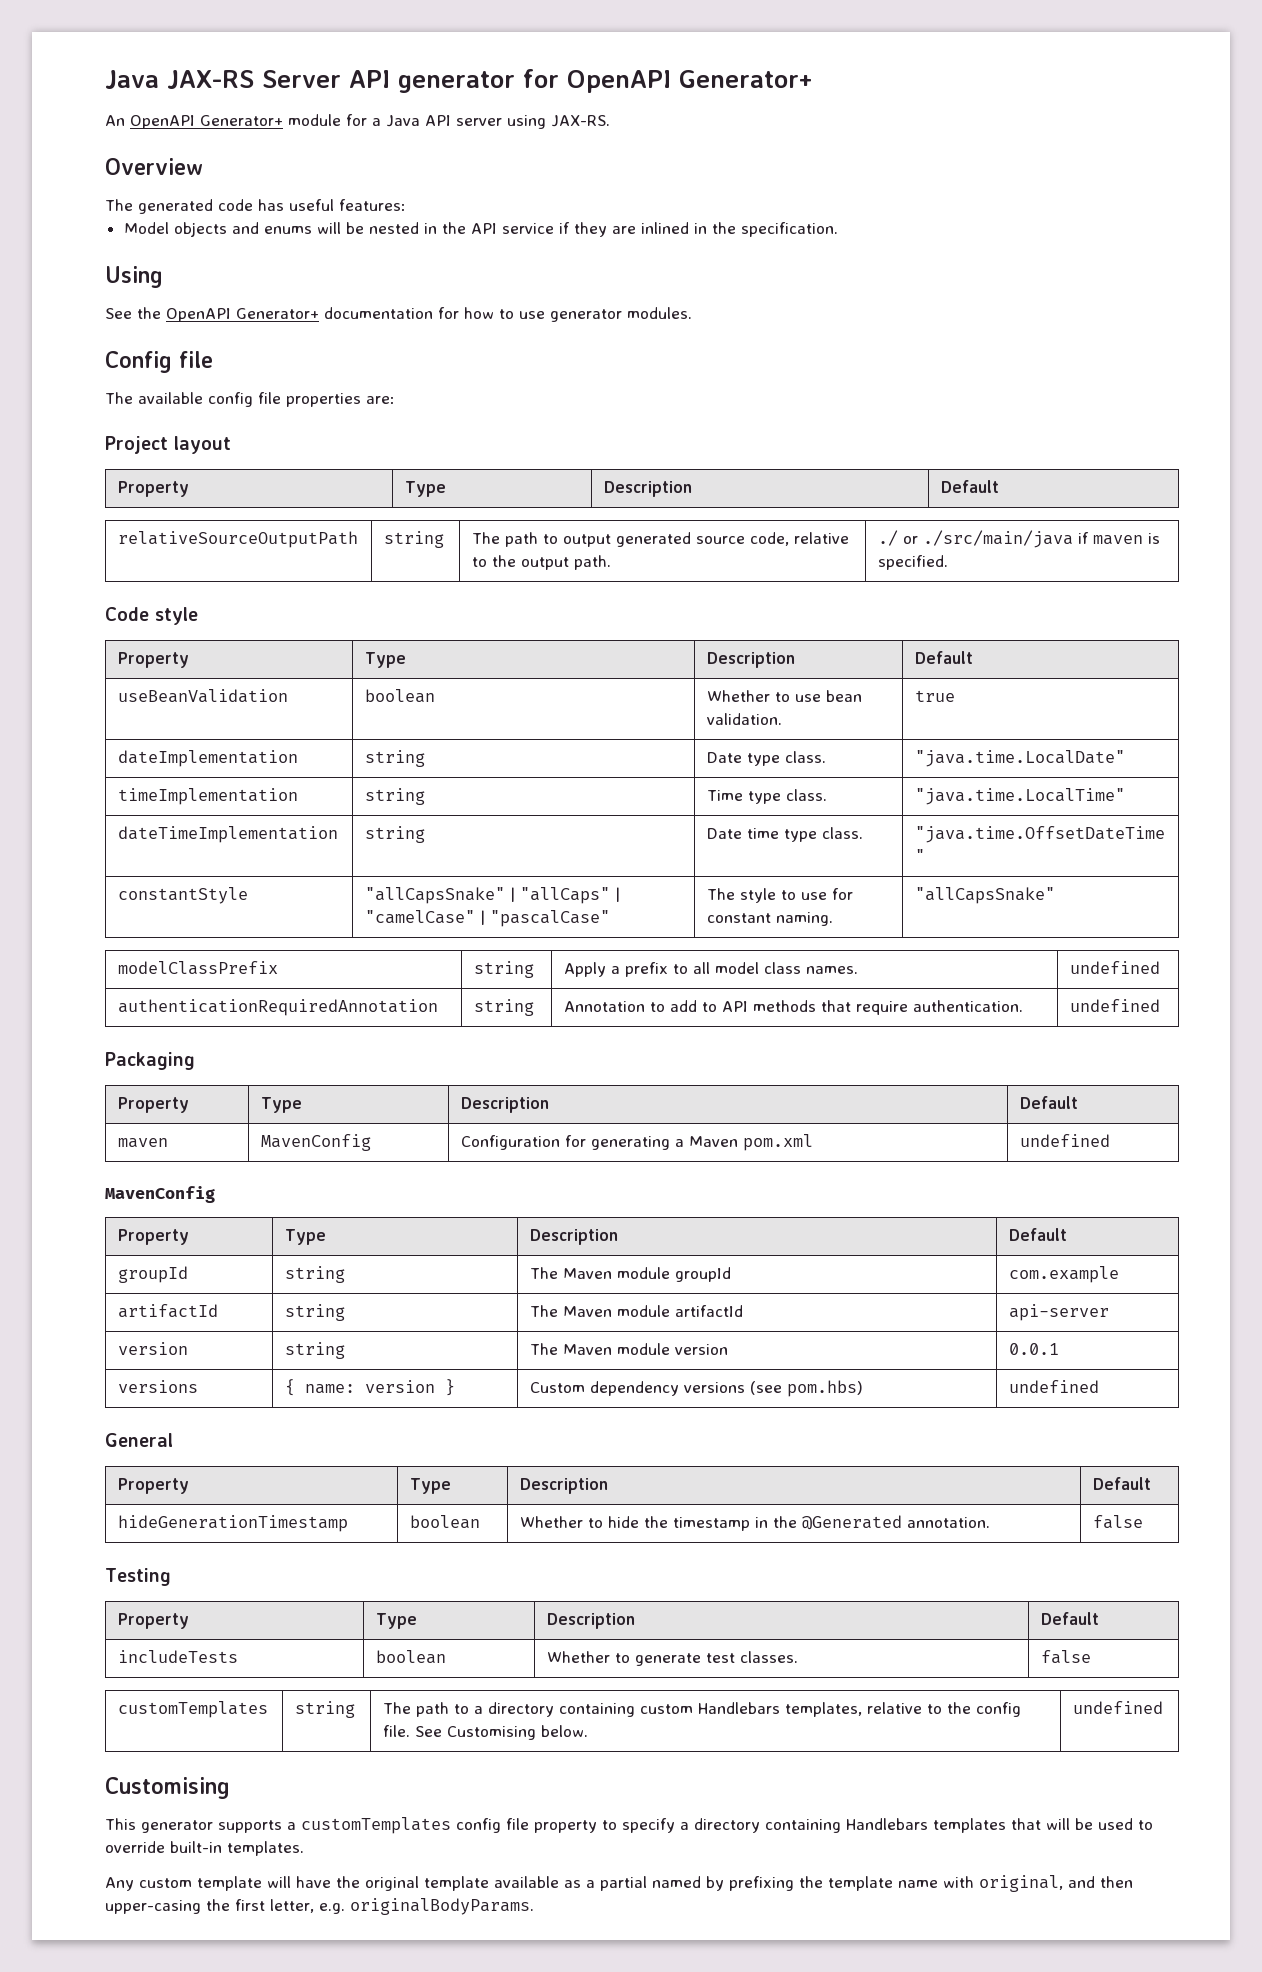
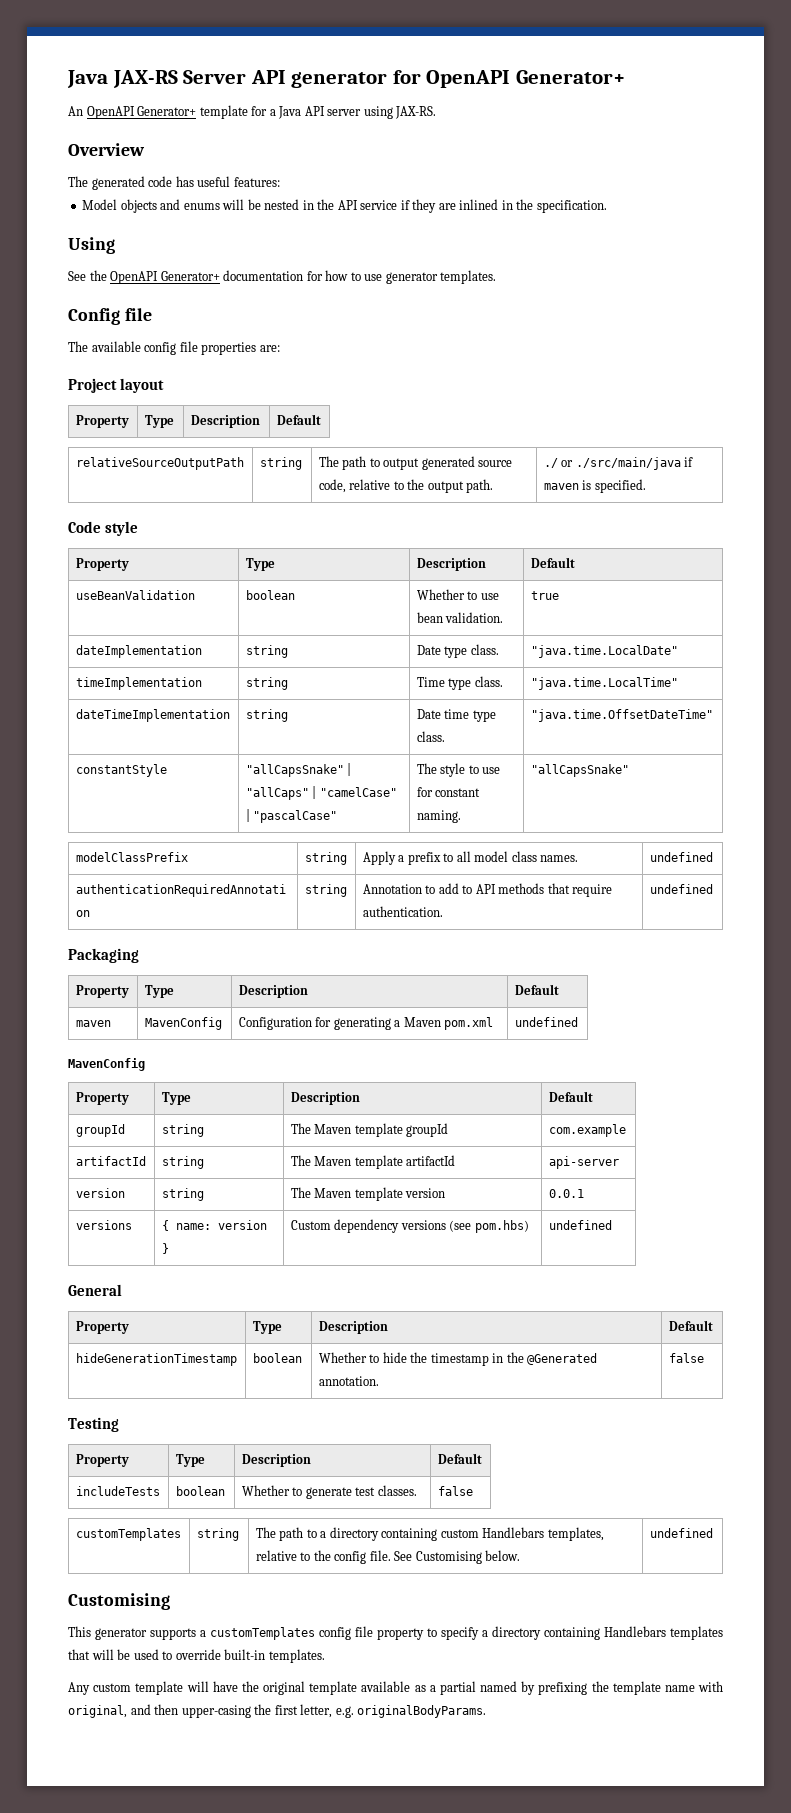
[288,114,341,126] module -> [199,105,248,119] template
[627,307,692,319] modules. -> [440,270,497,284] templates.
[617,1267,671,1279] module -> [354,1123,403,1137] template
[617,1305,671,1317] module -> [354,1155,403,1169] template
[617,1343,671,1355] module -> [354,1187,403,1201] template

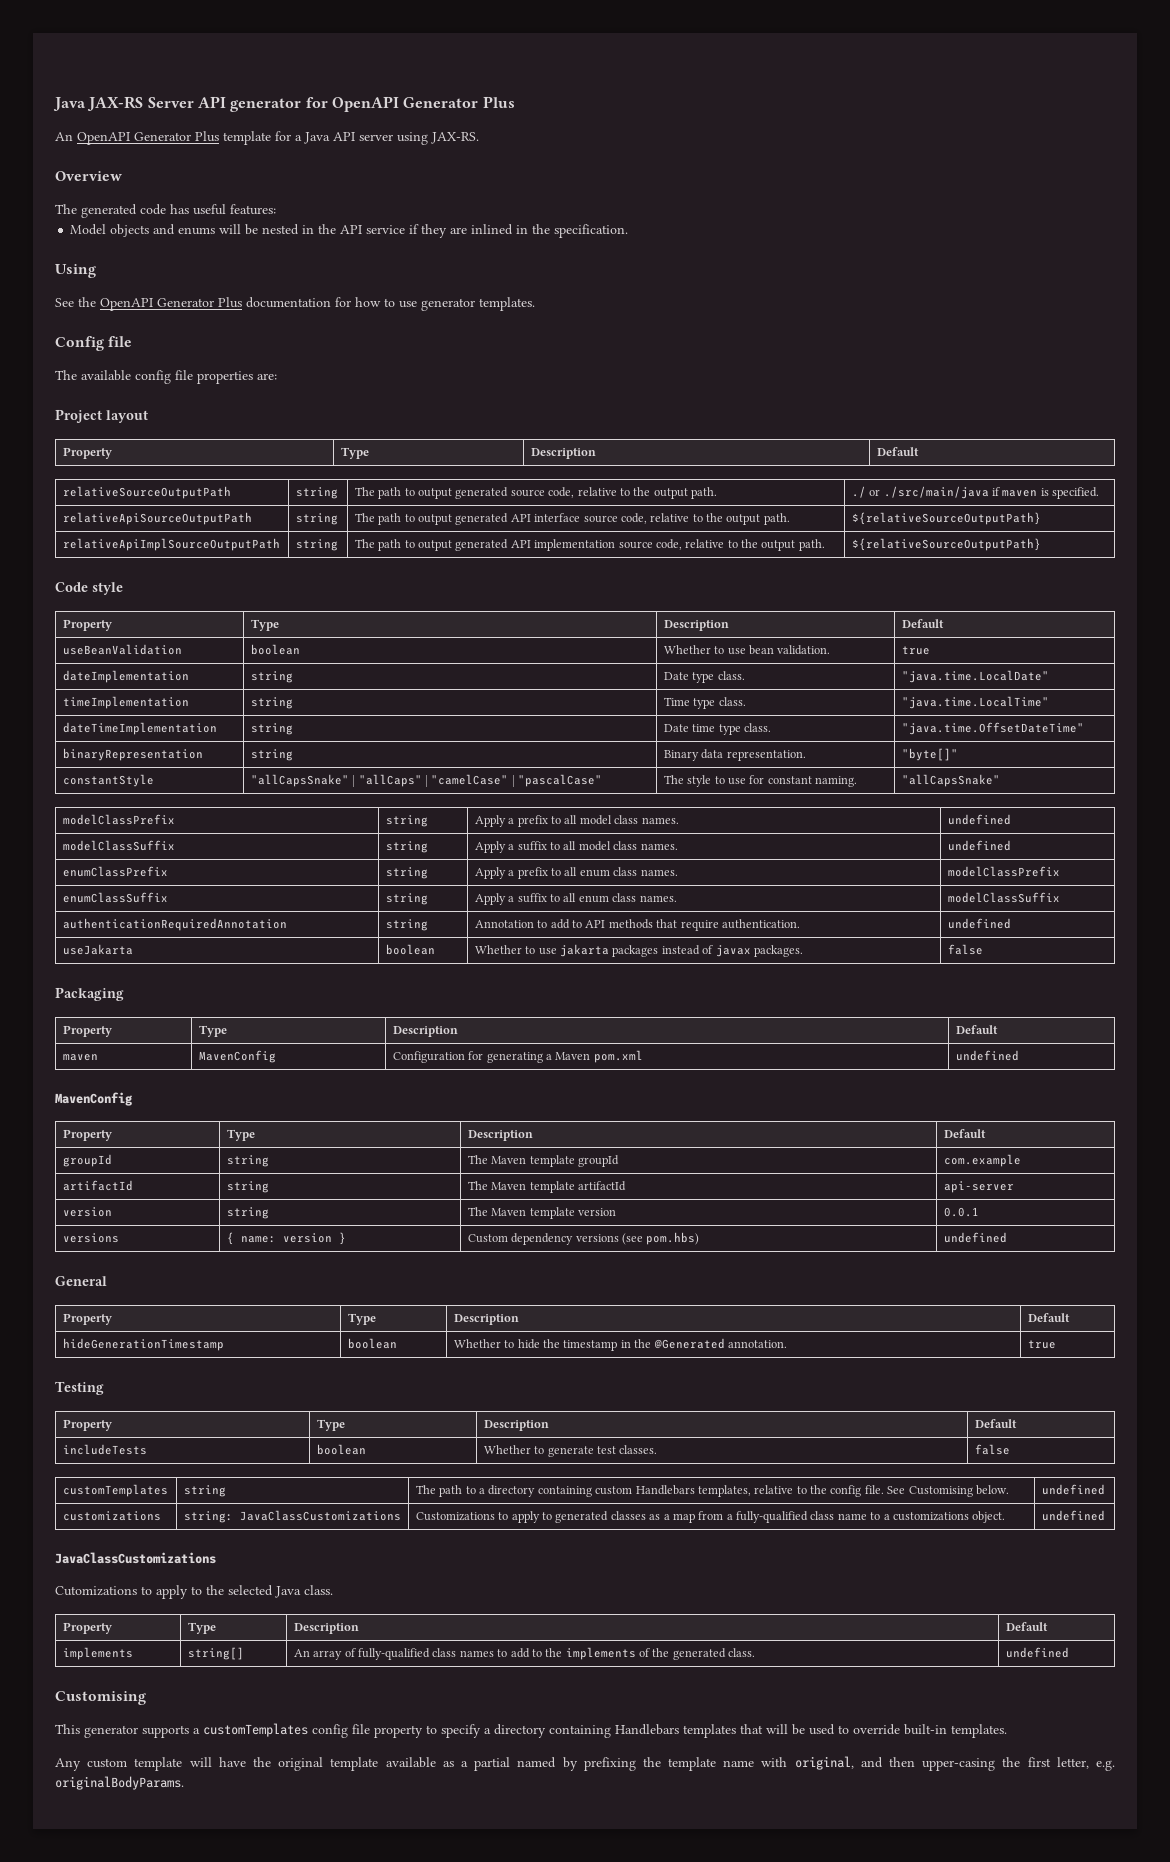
[515,70,625,84] Generator+ -> [403,96,515,108] Generator Plus
[137,106,197,116] Generator+ -> [134,131,219,142] Generator Plus
[160,271,220,281] Generator+ -> [157,297,242,308] Generator Plus
(646, 486) none -> [62,512,252,525] [295,513,338,525] [354,513,790,525] [851,512,1041,525] [62,538,280,551] [295,539,338,551] [354,539,825,551] [851,538,1041,551] // relativeApiSourceOutputPath | string | The path to output generated API interface source code, relative to the output path. | ${relativeSourceOutputPath} // relativeApiImplSourceOutputPath | string | The path to output generated API implementation source code, relative to the output path. | ${relativeSourceOutputPath}
(713, 715) none -> [62,748,203,761] [250,749,293,761] [663,749,806,761] [901,748,958,761] // binaryRepresentation | string | Binary data representation. | "byte[]"
(713, 857) none -> [62,840,175,851] [385,841,428,853] [474,841,678,853] [947,840,1011,851] [62,866,168,877] [385,867,428,879] [474,867,678,879] [947,866,1060,877] [62,892,168,903] [385,893,428,905] [474,893,677,905] [947,892,1060,903] // modelClassSuffix | string | Apply a suffix to all model class names. | undefined // enumClassPrefix | string | Apply a prefix to all enum class names. | modelClassPrefix // enumClassSuffix | string | Apply a suffix to all enum class names. | modelClassSuffix
(713, 889) none -> [62,944,133,955] [385,944,435,955] [474,944,803,957] [947,944,983,955] // useJakarta | boolean | Whether to use jakarta packages instead of javax packages. | false
[668,1353,704,1363] false -> [1027,1340,1056,1349] true
(713, 1533) none -> [62,1511,161,1521] [183,1510,401,1523] [415,1511,1006,1523] [1041,1510,1105,1521] [55,1552,216,1564] [55,1585,333,1599] [62,1622,112,1634] [187,1622,216,1634] [293,1623,359,1634] [1005,1622,1048,1631] [62,1647,133,1660] [187,1647,244,1660] [293,1647,756,1660] [1005,1647,1069,1658] // customizations | string: JavaClassCustomizations | Customizations to apply to generated classes as a map from a fully-qualified class name to a customizations object. | undefined // JavaClassCustomizations // Cutomizations to apply to the selected Java class. // Property | Type | Description | Default // implements | string[] | An array of fully-qualified class names to add to the implements of the generated class. | undefined

